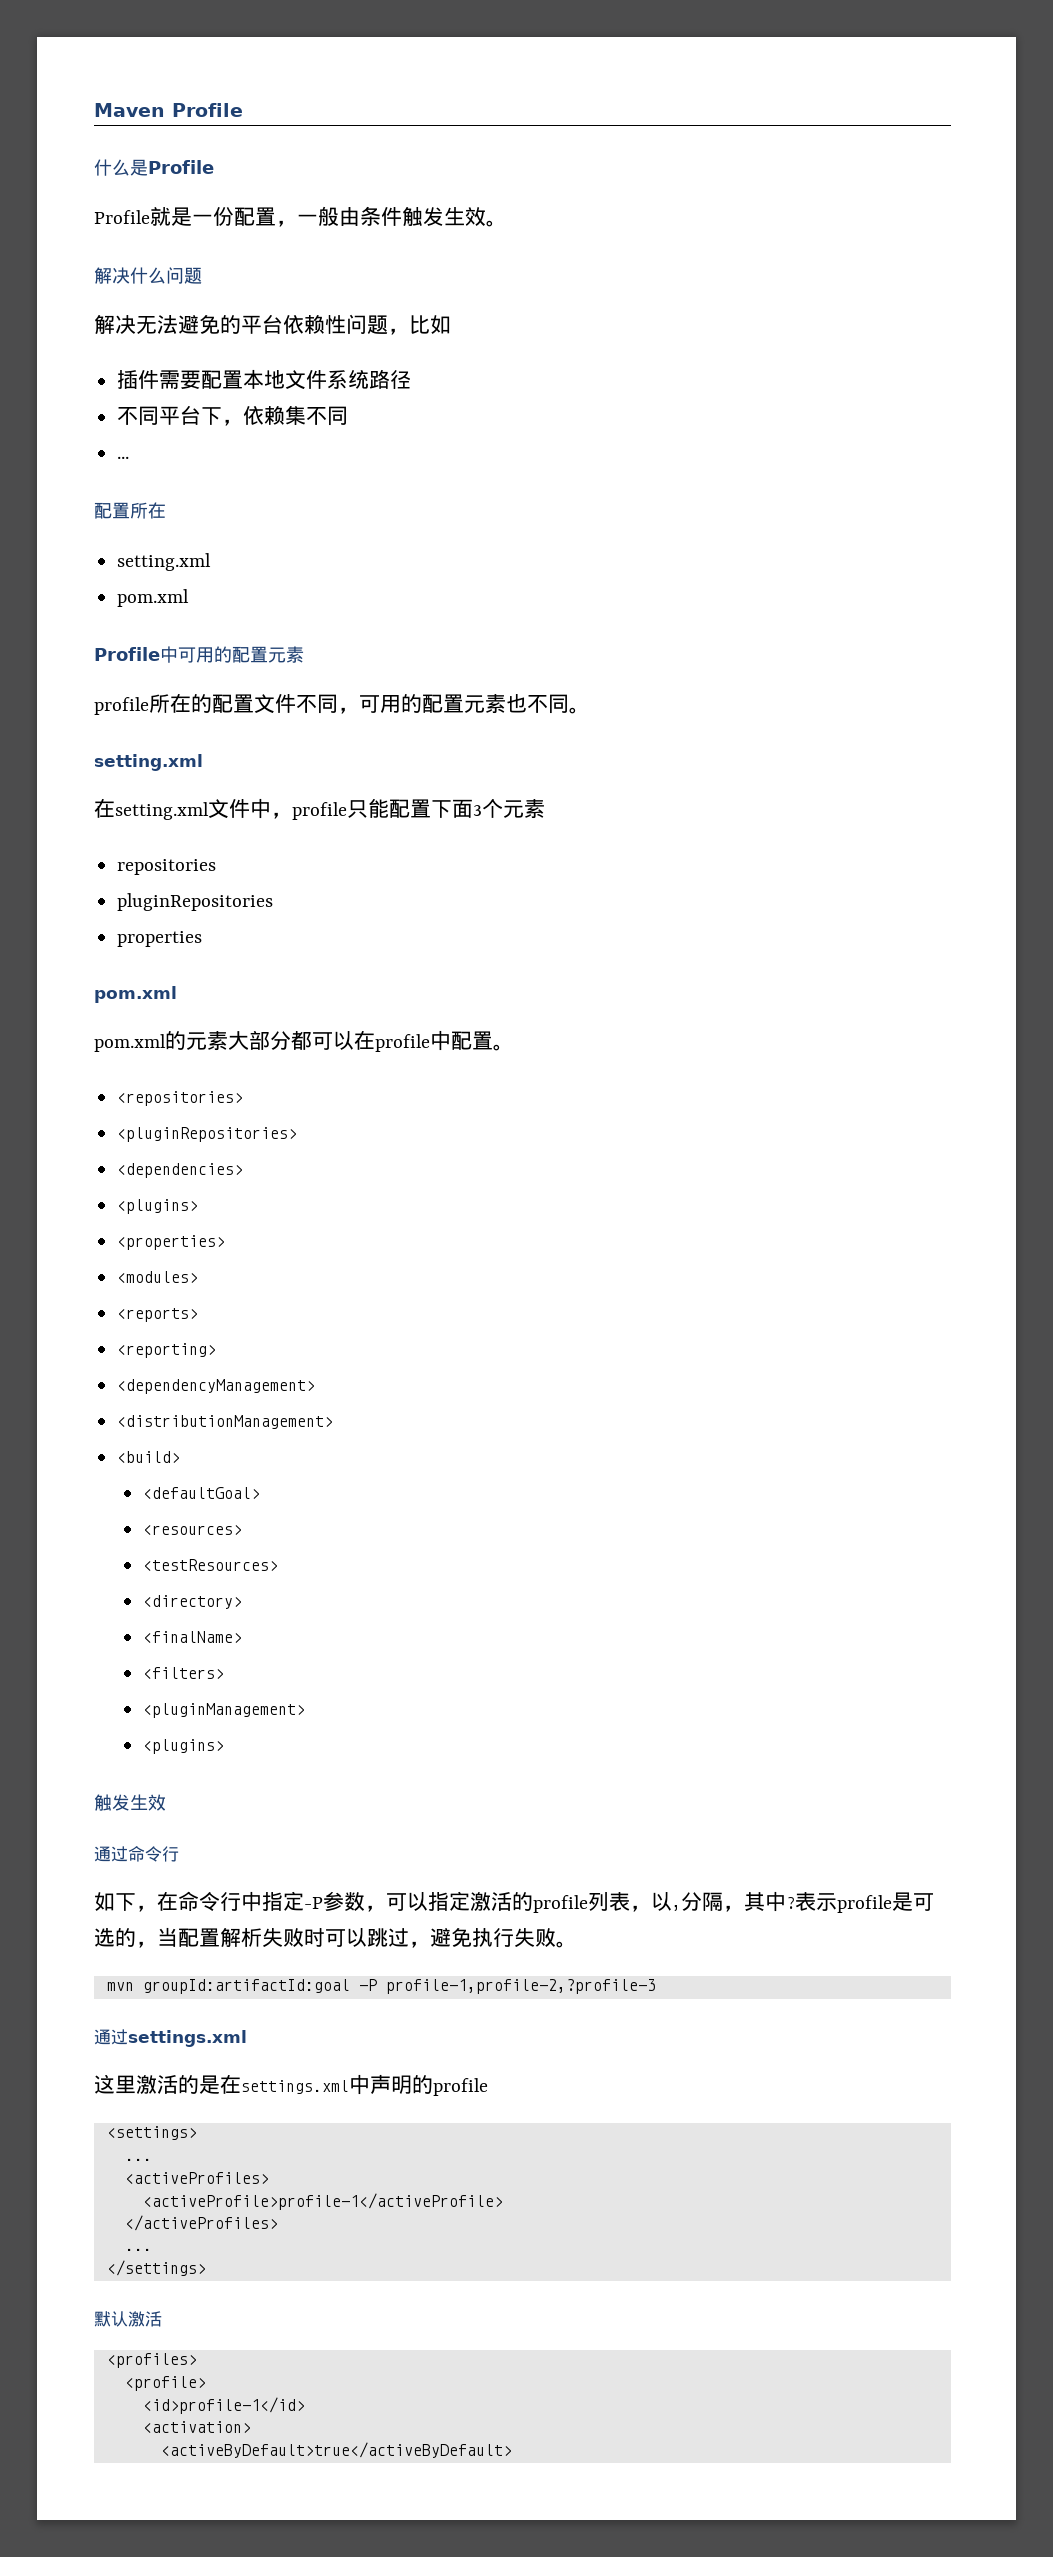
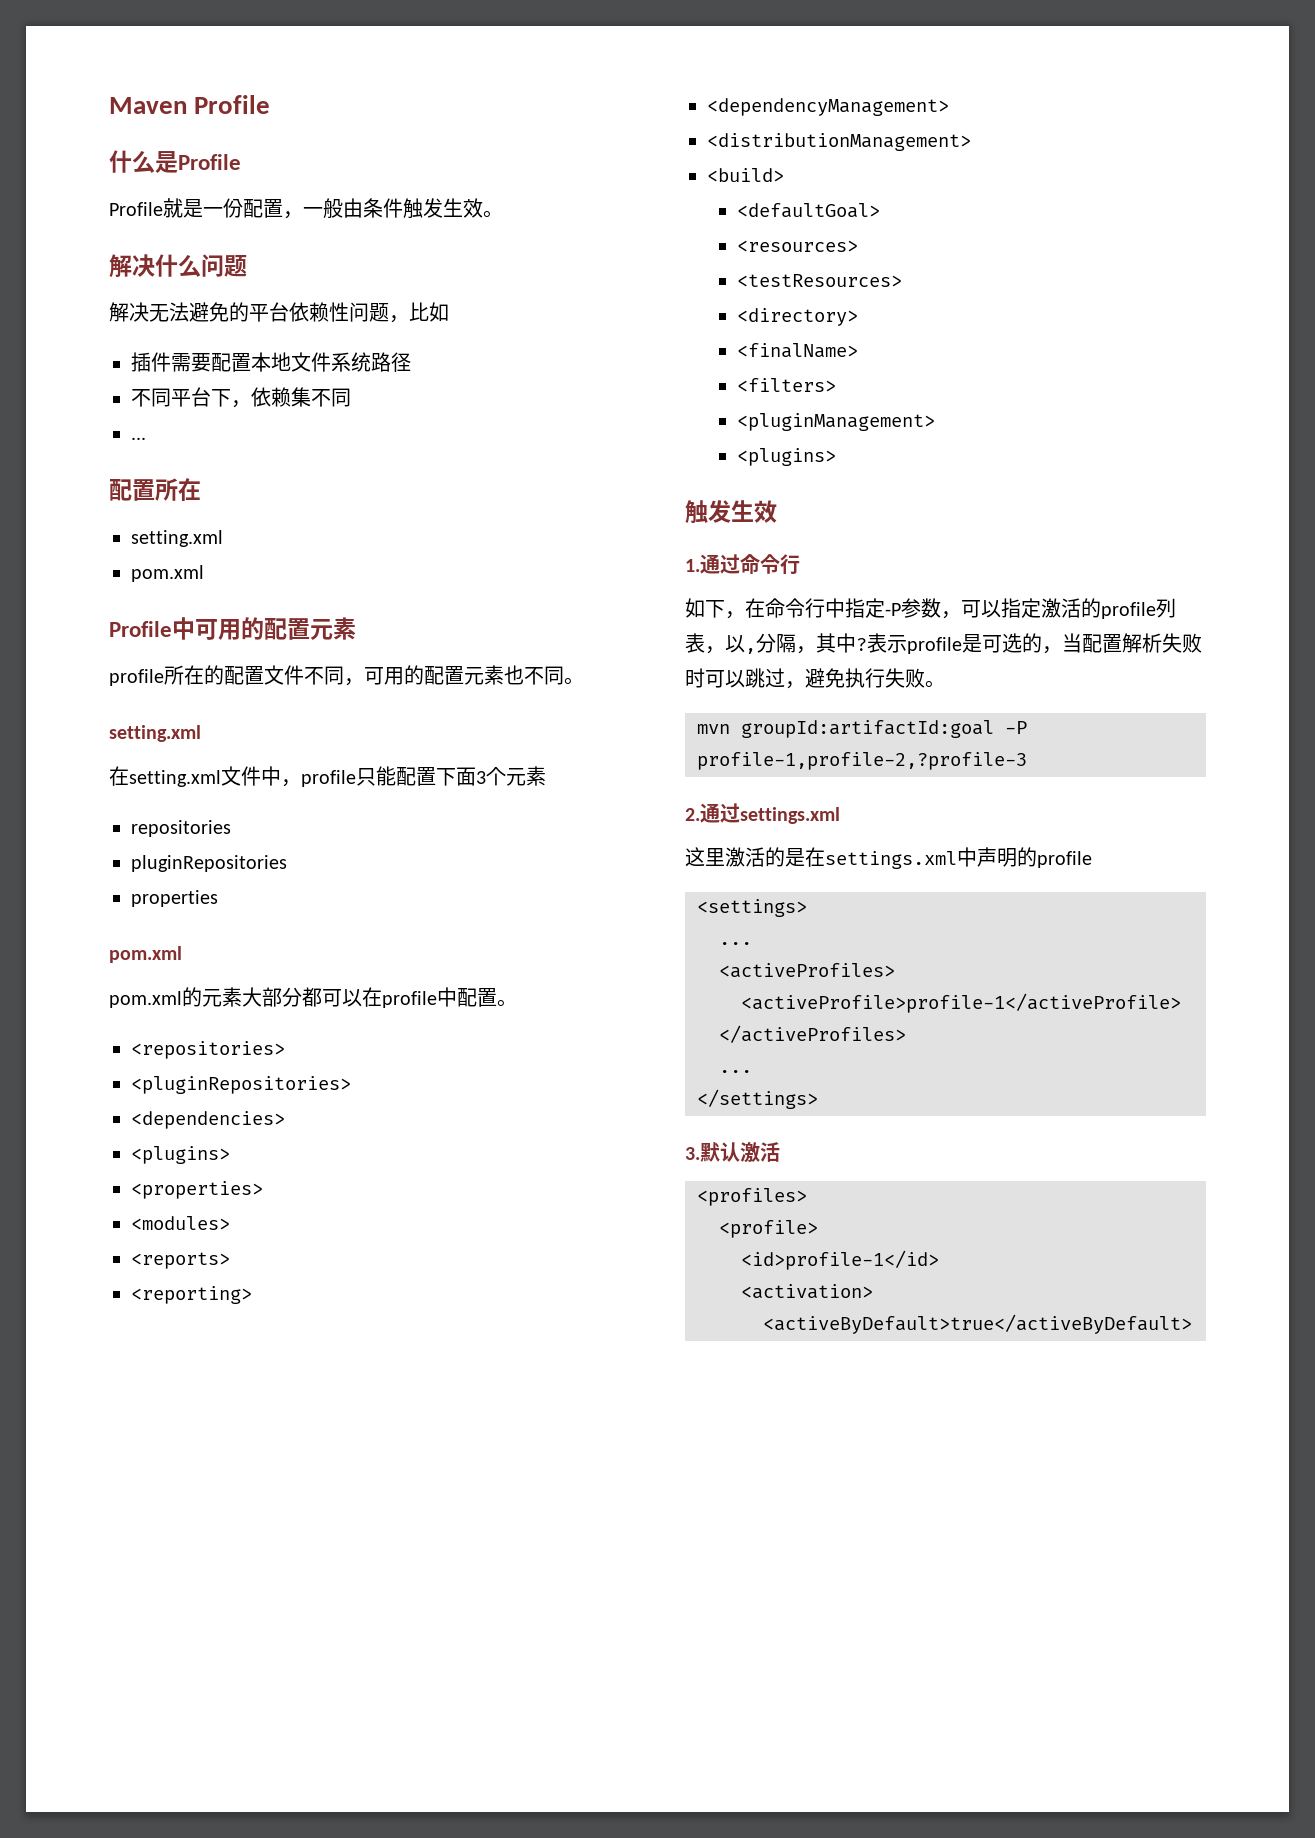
(166, 1802) none -> [685,559,700,572] 1.
(656, 1986) none -> [685,808,700,821] 2.
(206, 2268) none -> [685,1147,700,1160] 3.

